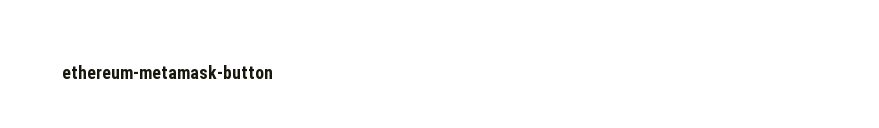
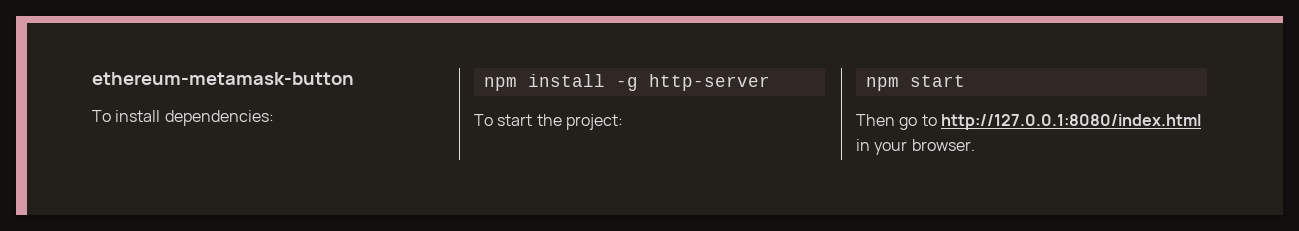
(273, 72) none -> [92,110,274,126] [483,74,770,91] [474,114,623,130] [865,75,965,91] [856,114,1201,130] [856,139,975,155] // To install dependencies: // npm install -g http-server // To start the project: // npm start // Then go to http://127.0.0.1:8080/index.html in your browser.

